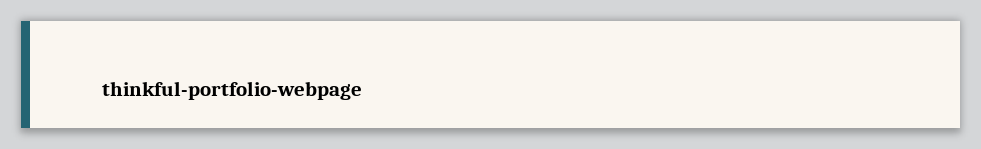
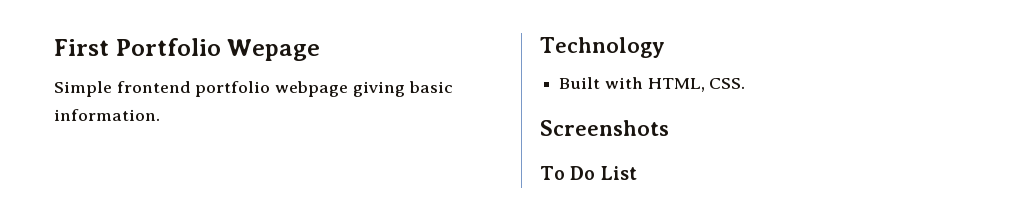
[102,81,362,100] thinkful-portfolio-webpage -> [54,38,321,61] [54,81,453,97] [54,109,160,121] [540,37,665,58] [559,77,746,92] [540,120,669,136] [540,166,637,180] First Portfolio Wepage // Simple frontend portfolio webpage giving basic information. // Technology // Built with HTML, CSS. // Screenshots // To Do List

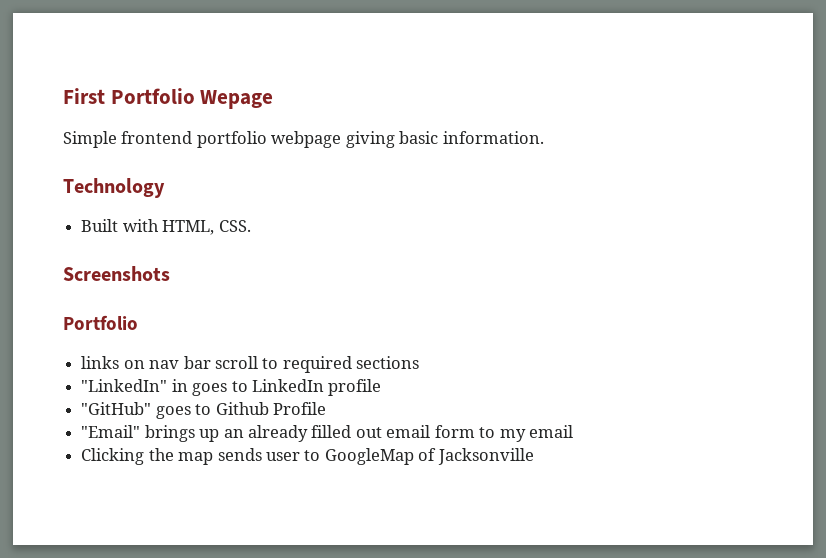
[540,166,637,180] To Do List -> [63,315,138,330] [81,356,420,373] [81,379,382,396] [81,402,326,419] [81,425,574,442] [81,448,534,465] Portfolio // links on nav bar scroll to required sections // "LinkedIn" in goes to LinkedIn profile // "GitHub" goes to Github Profile // "Email" brings up an already filled out email form to my email // Clicking the map sends user to GoogleMap of Jacksonville

